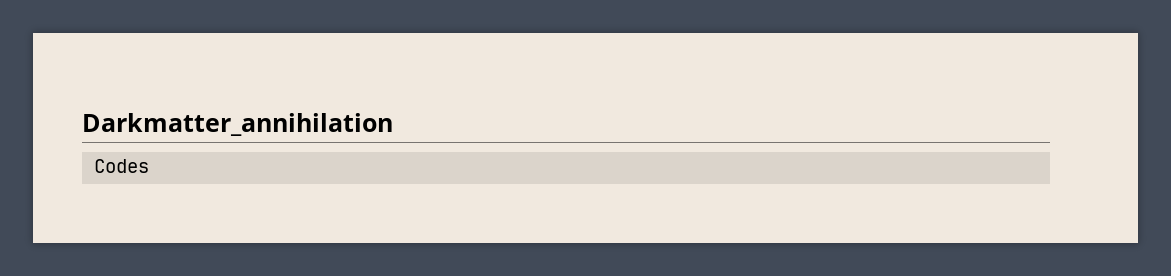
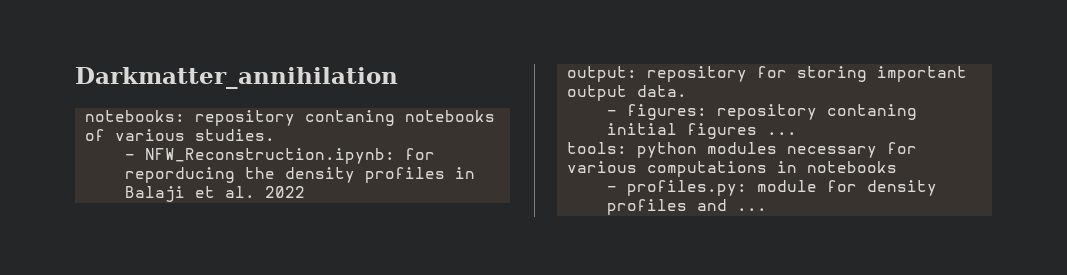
[93,159,149,173] Codes -> [84,110,495,126] [84,129,275,141] [124,148,435,164] [124,167,475,183] [124,186,305,202] [566,66,967,82] [566,85,687,101] [606,104,917,120] [606,123,797,139] [566,142,917,158] [566,161,897,177] [606,180,937,196] [606,199,767,215] notebooks: repository contaning notebooks of various studies. // - NFW_Reconstruction.ipynb: for reporducing the density profiles in Balaji et al. 2022 // output: repository for storing important output data. // - figures: repository contaning initial figures ... // tools: python modules necessary for various computations in notebooks // - profiles.py: module for density profiles and ...

